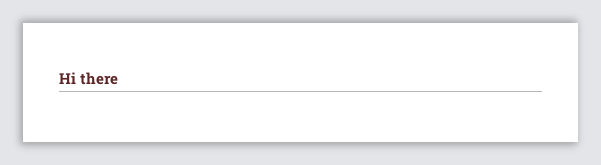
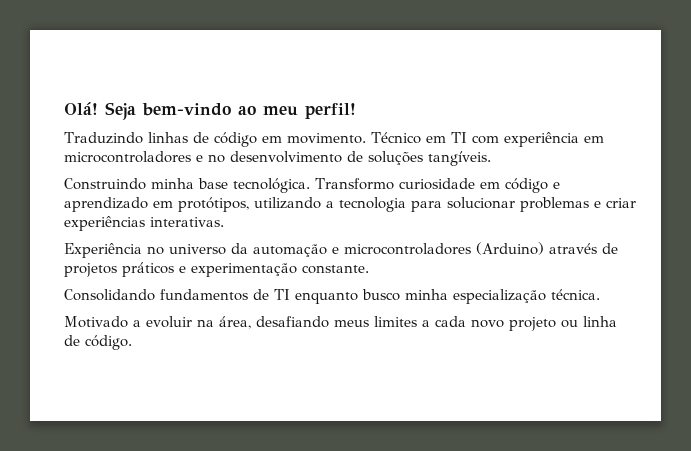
[59,72,119,85] Hi there -> [64,102,356,120] [64,132,604,147] [64,151,491,166] [64,178,560,193] [64,197,636,212] [64,216,224,231] [64,242,618,258] [64,262,369,277] [64,289,600,304] [64,316,617,331] [64,335,132,350] Olá! Seja bem-vindo ao meu perfil! // Traduzindo linhas de código em movimento. Técnico em TI com experiência em microcontroladores e no desenvolvimento de soluções tangíveis. // Construindo minha base tecnológica. Transformo curiosidade em código e aprendizado em protótipos, utilizando a tecnologia para solucionar problemas e criar experiências interativas. // Experiência no universo da automação e microcontroladores (Arduino) através de projetos práticos e experimentação constante. // Consolidando fundamentos de TI enquanto busco minha especialização técnica. // Motivado a evoluir na área, desafiando meus limites a cada novo projeto ou linha de código.

